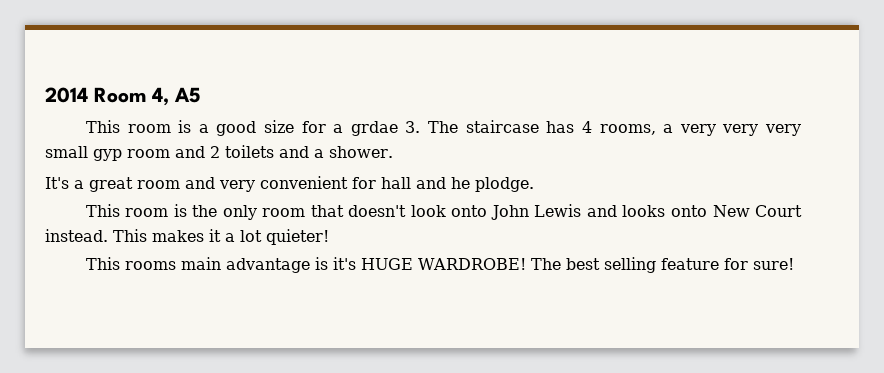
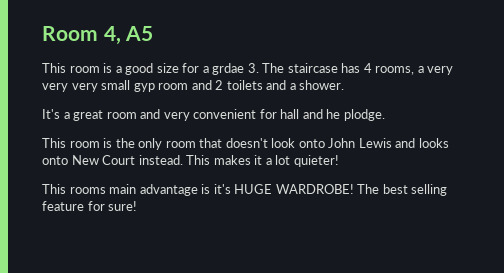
[45,87,88,103] 2014 -> (42, 33) none

